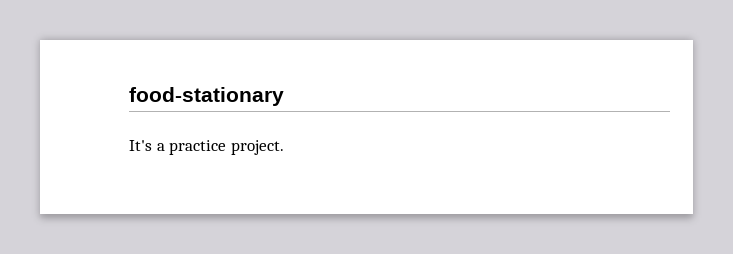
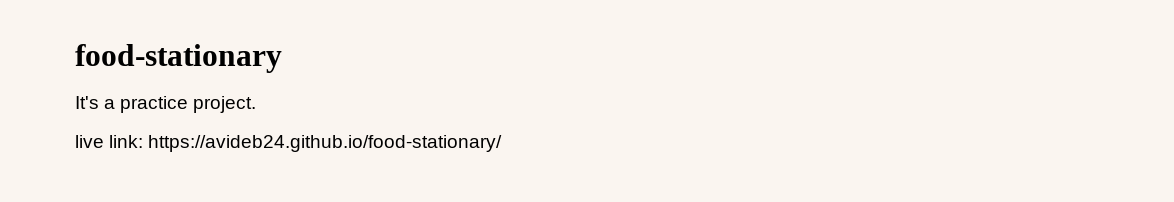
(284, 147) none -> [75,135,503,152] // live link: https://avideb24.github.io/food-stationary/

